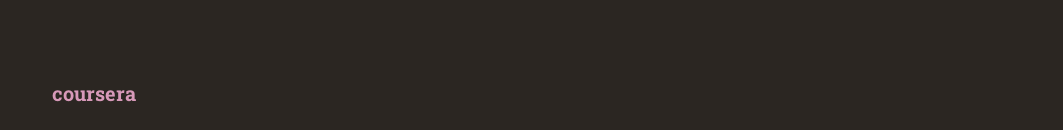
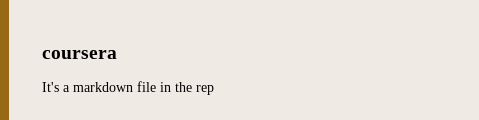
(136, 96) none -> [42,81,214,95] // It's a markdown file in the rep

